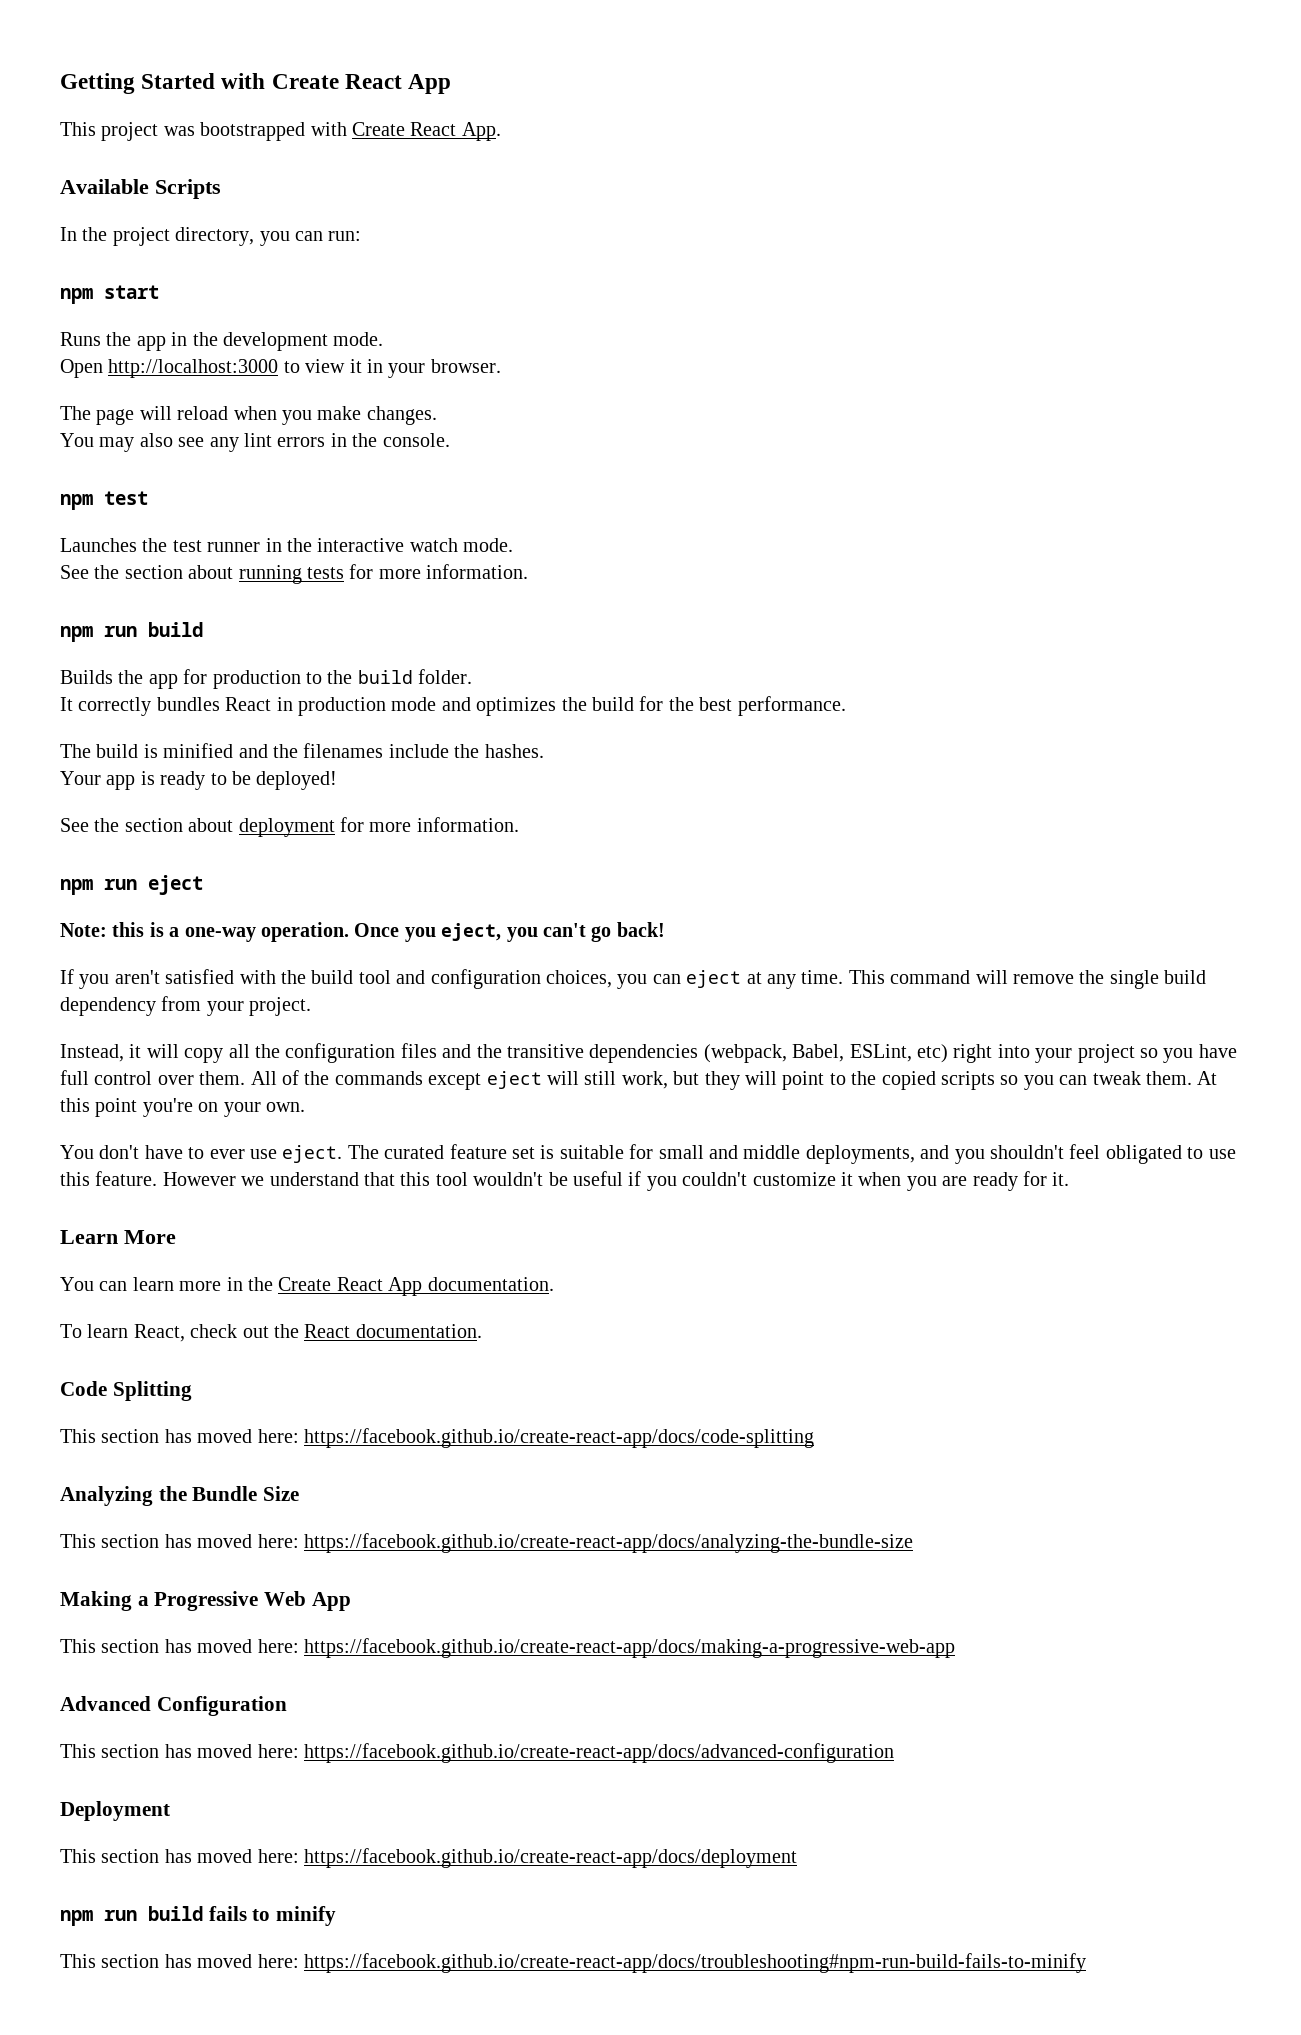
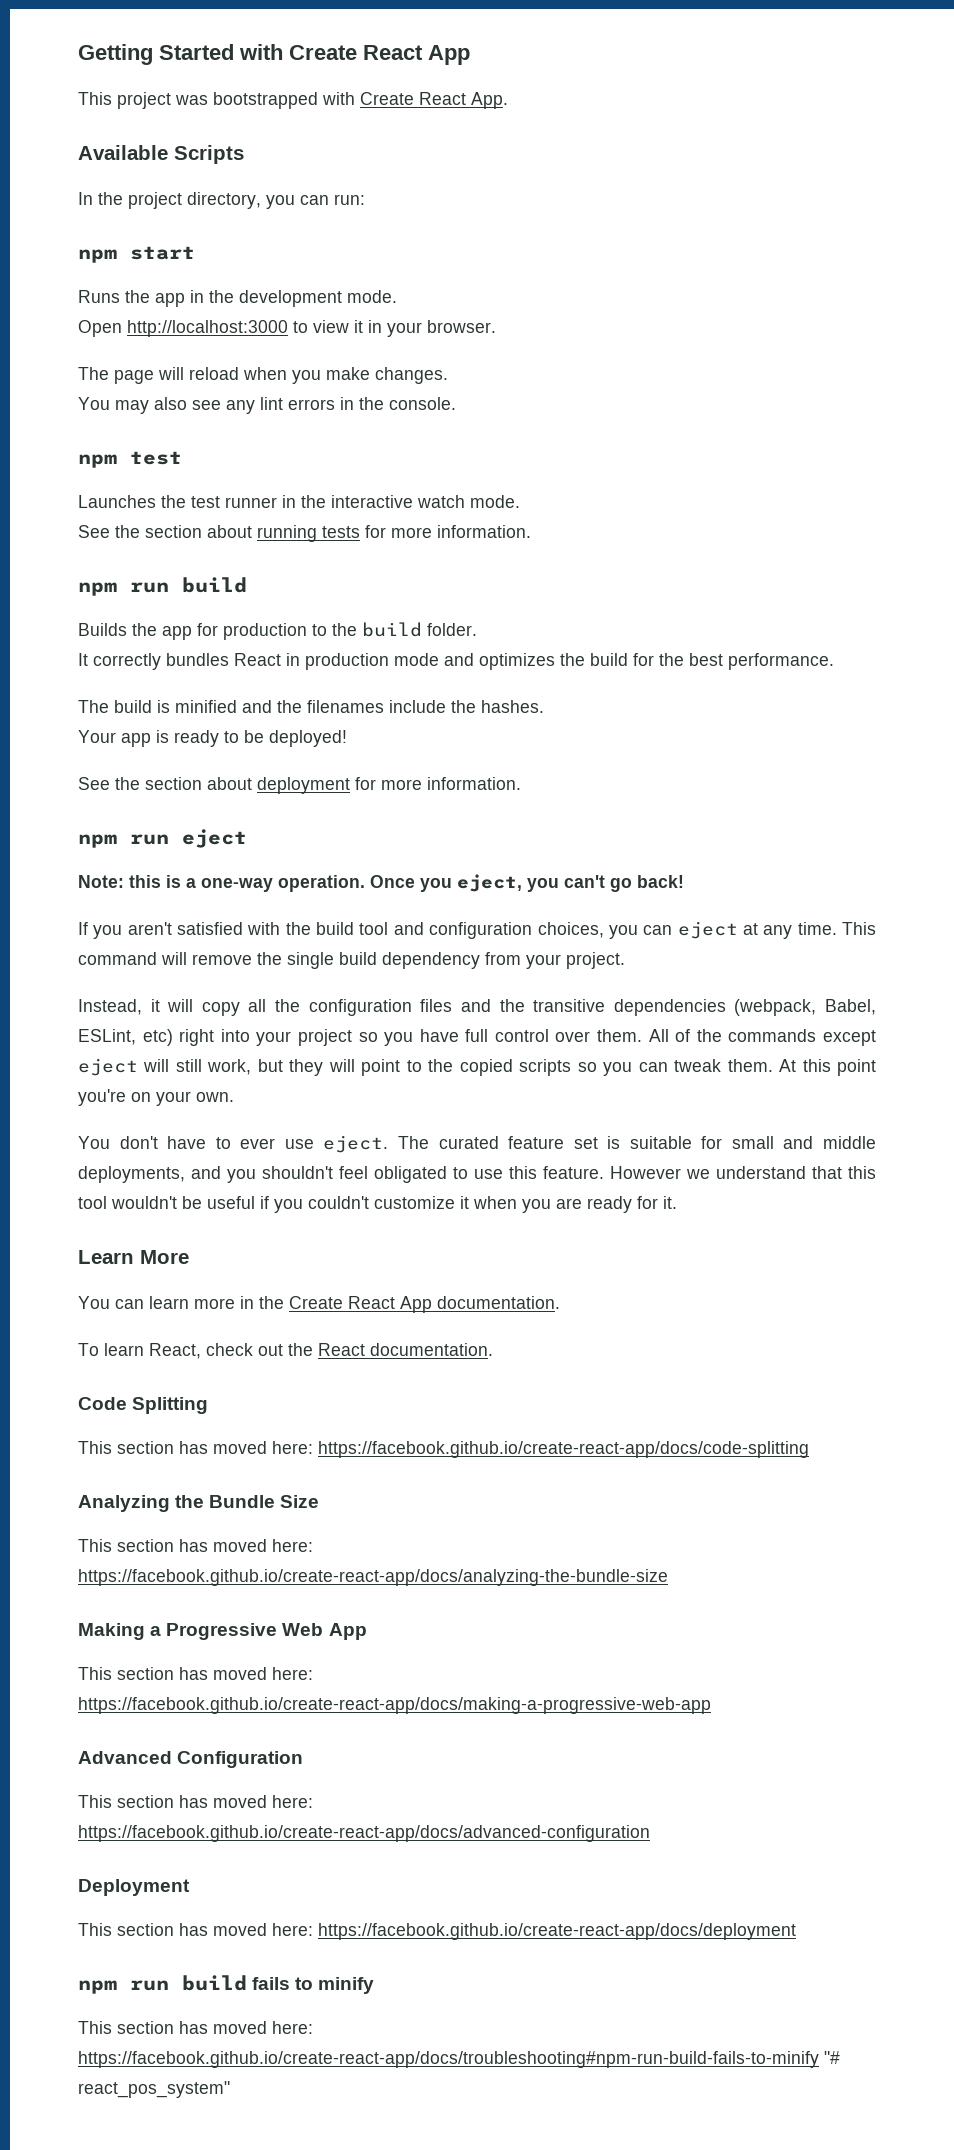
(1086, 1963) none -> [824,2051,840,2064] [78,2081,230,2098] "# react_pos_system"

